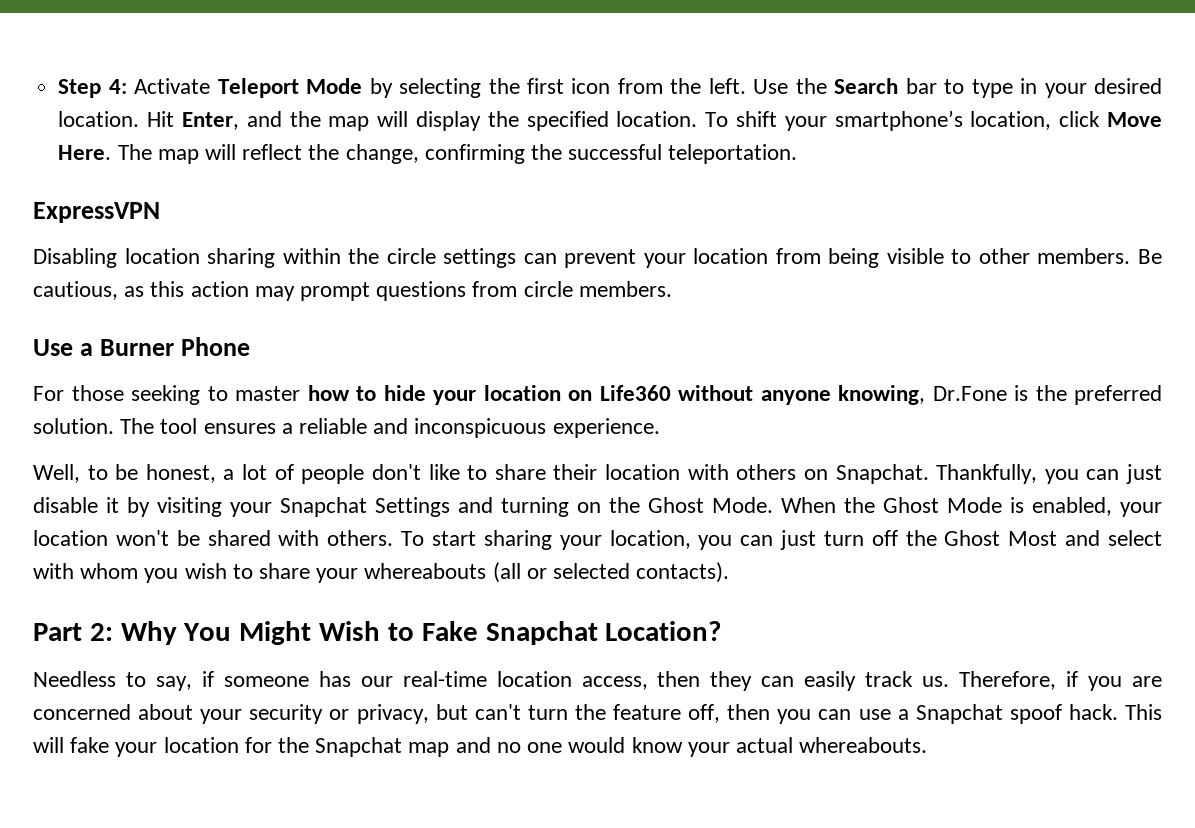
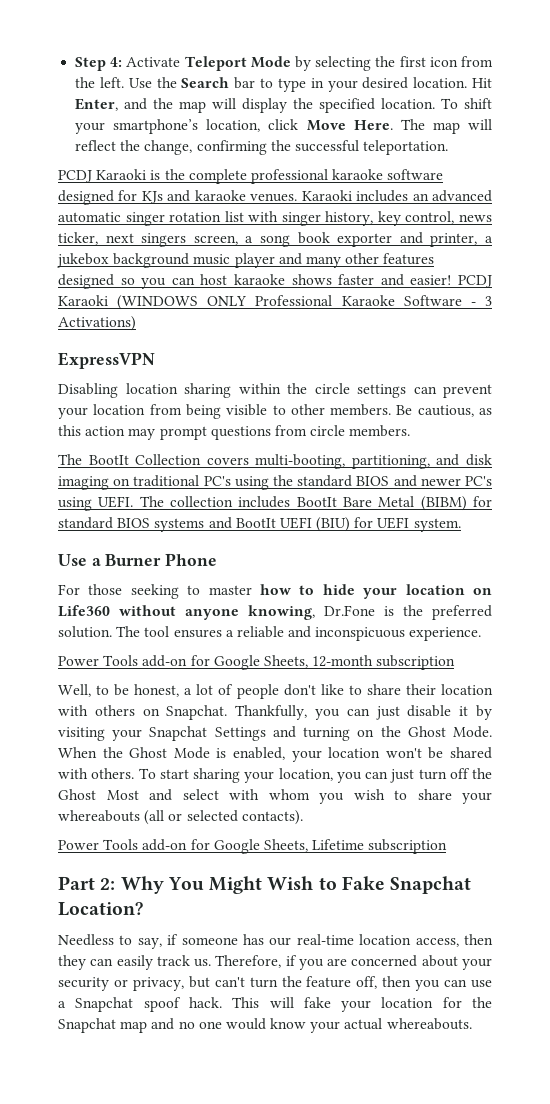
(798, 154) none -> [58,169,444,184] [58,190,493,205] [58,211,492,226] [58,232,494,247] [57,253,435,268] [58,274,493,289] [58,295,493,310] [58,316,136,331] // PCDJ Karaoki is the complete professional karaoke software designed for KJs and karaoke venues. Karaoki includes an advanced automatic singer rotation list with singer history, key control, news ticker, next singers screen, a song book exporter and printer, a jukebox background music player and many other features designed so you can host karaoke shows faster and easier! PCDJ Karaoki (WINDOWS ONLY Professional Karaoke Software - 3 Activations)
(672, 289) none -> [58,454,492,469] [58,475,492,490] [58,496,492,511] [58,517,461,532] // The BootIt Collection covers multi-booting, partitioning, and disk imaging on traditional PC's using the standard BIOS and newer PC's using UEFI. The collection includes BootIt Bare Metal (BIBM) for standard BIOS systems and BootIt UEFI (BIU) for UEFI system.
(660, 428) none -> [58,655,456,670] // Power Tools add-on for Google Sheets, 12-month subscription
(730, 572) none -> [58,839,448,854] // Power Tools add-on for Google Sheets, Lifetime subscription

